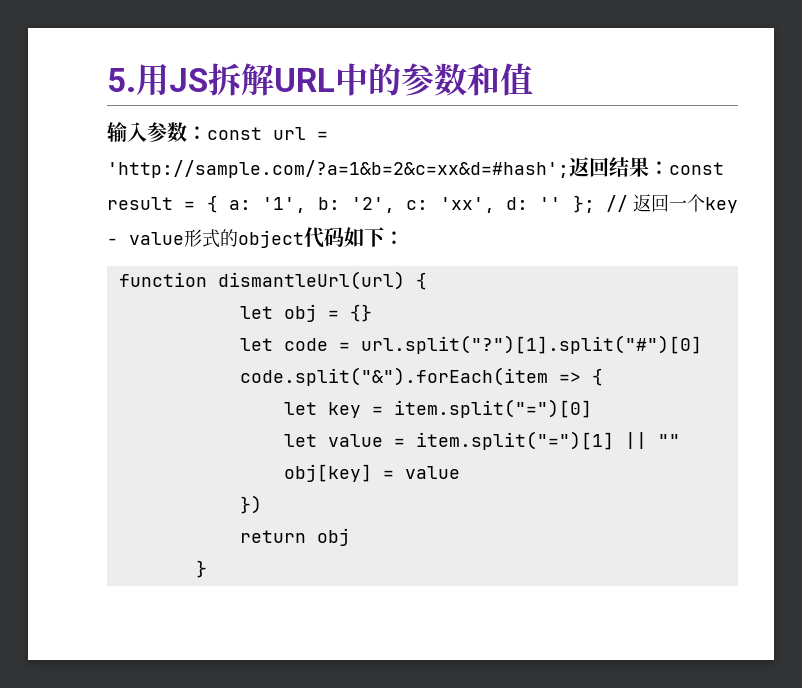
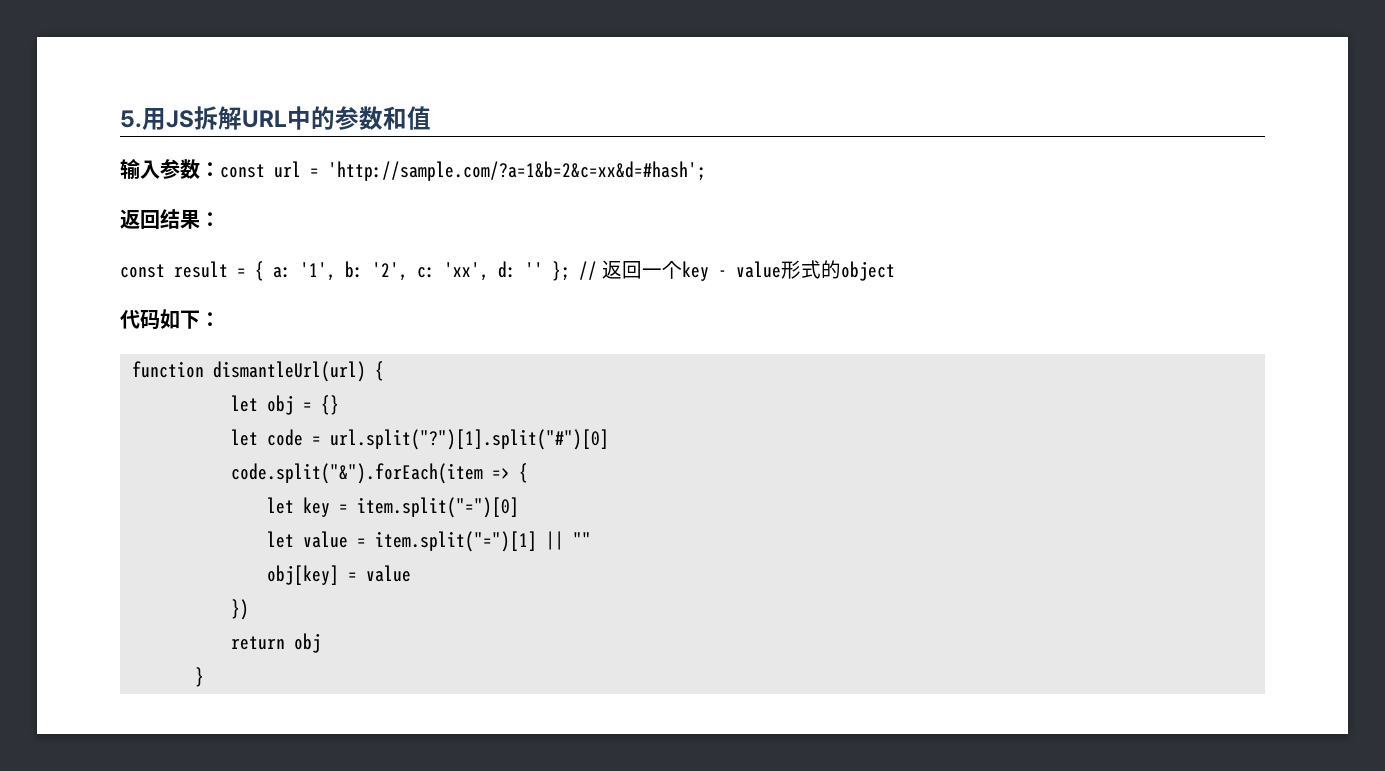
(569, 169) none -> (706, 171) //
(669, 168) none -> (220, 219) //
(304, 239) none -> (896, 271) //

